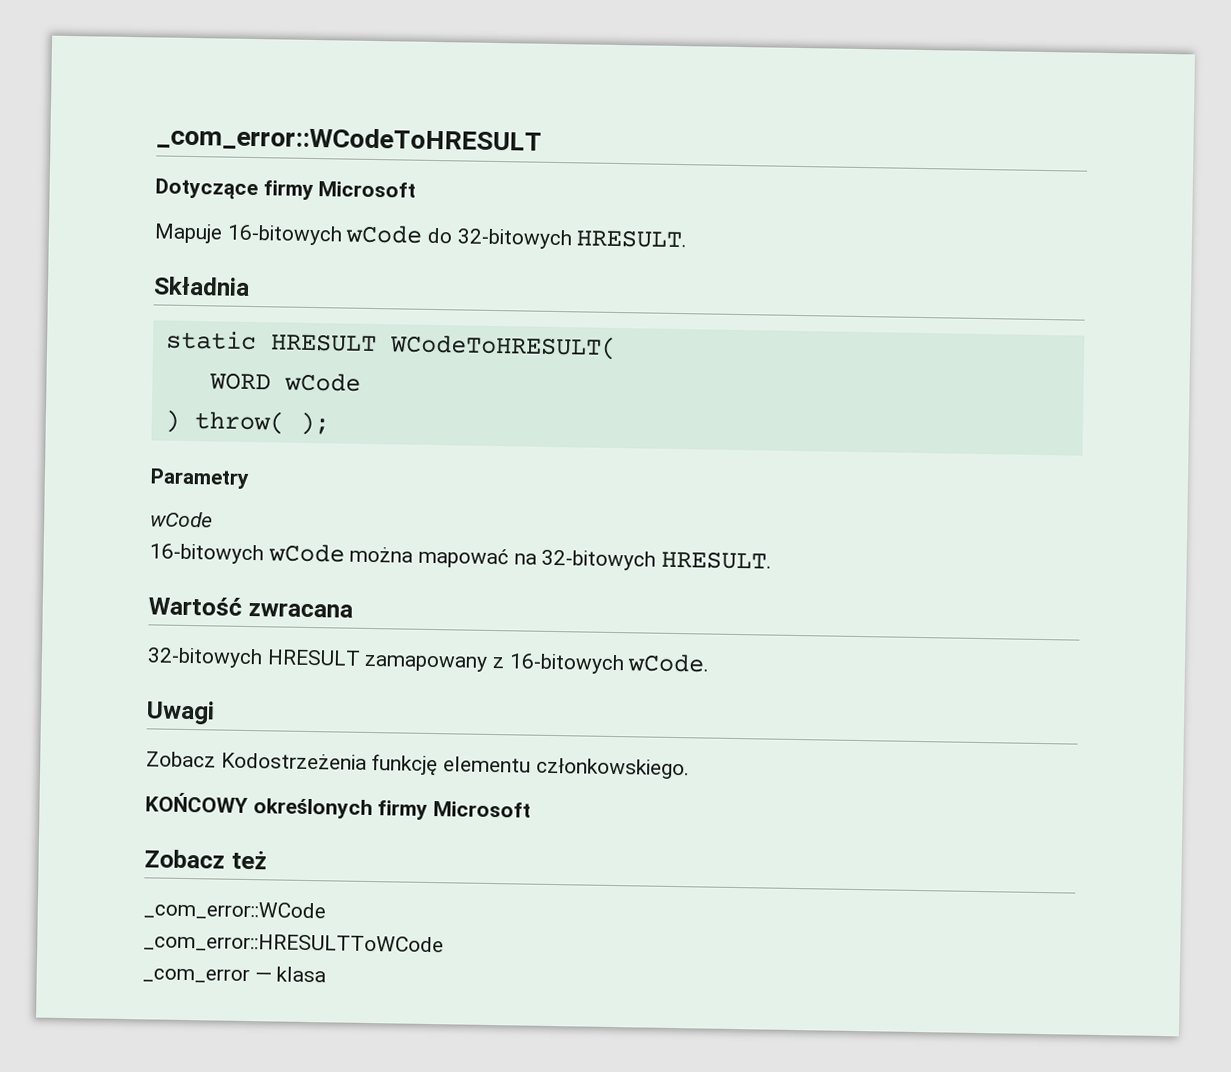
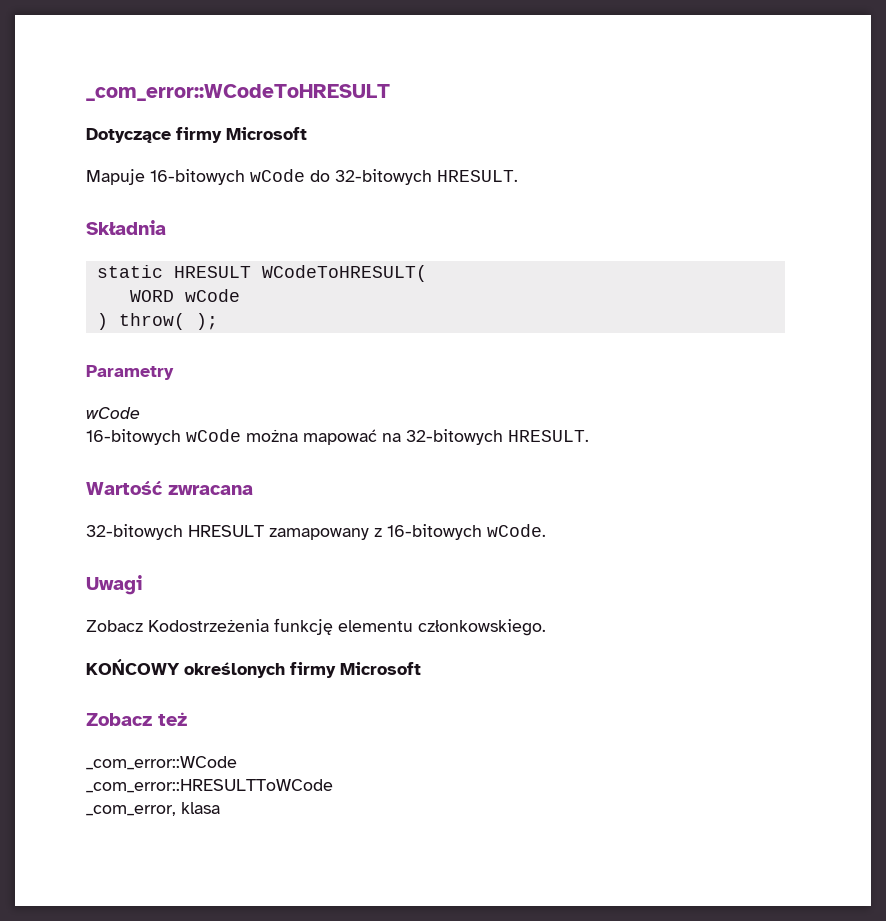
[142,967,272,984] _com_error — -> [86,805,176,816] _com_error,

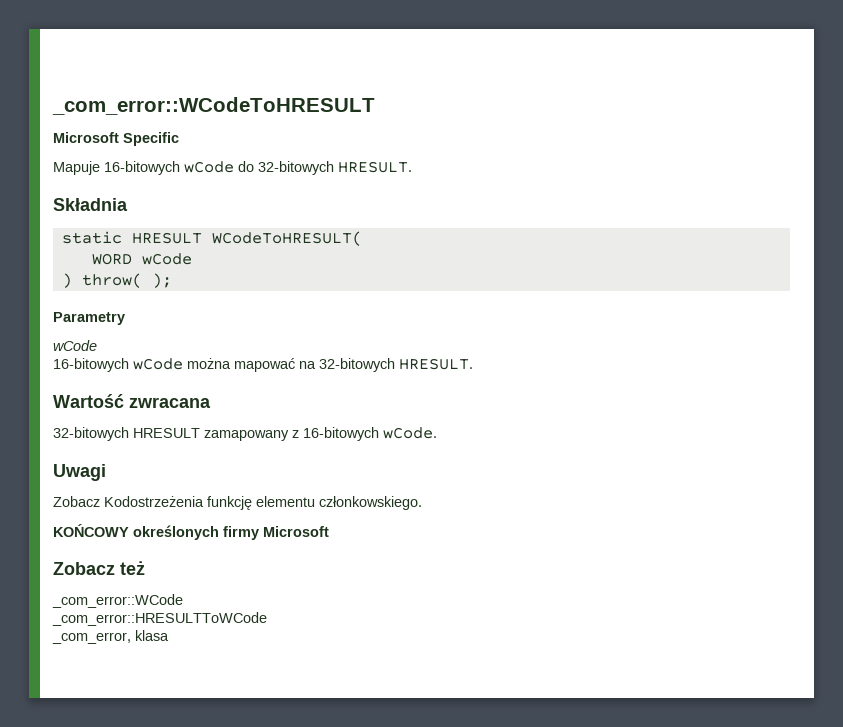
[86,127,307,143] Dotyczące firmy Microsoft -> [53,132,179,146] Microsoft Specific

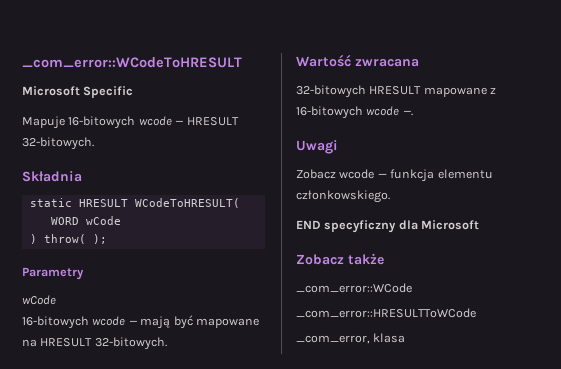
[184,161,412,175] wCode do 32-bitowych HRESULT. -> [138,116,239,126] [22,137,94,150] wcode — HRESULT 32-bitowych.
[133,358,473,372] wCode można mapować na 32-bitowych HRESULT. -> [92,315,259,329] [22,337,167,350] wcode — mają być mapowane na HRESULT 32-bitowych.
[204,430,289,441] zamapowany -> [423,87,487,97] mapowane
[383,427,437,439] wCode. -> [366,106,413,116] wcode —.
[104,496,252,510] Kodostrzeżenia funkcję -> [339,169,435,182] wcode — funkcja
[53,524,259,540] KOŃCOWY określonych firmy -> [296,220,418,233] END specyficzny dla
[120,561,145,575] też -> [348,253,384,265] także

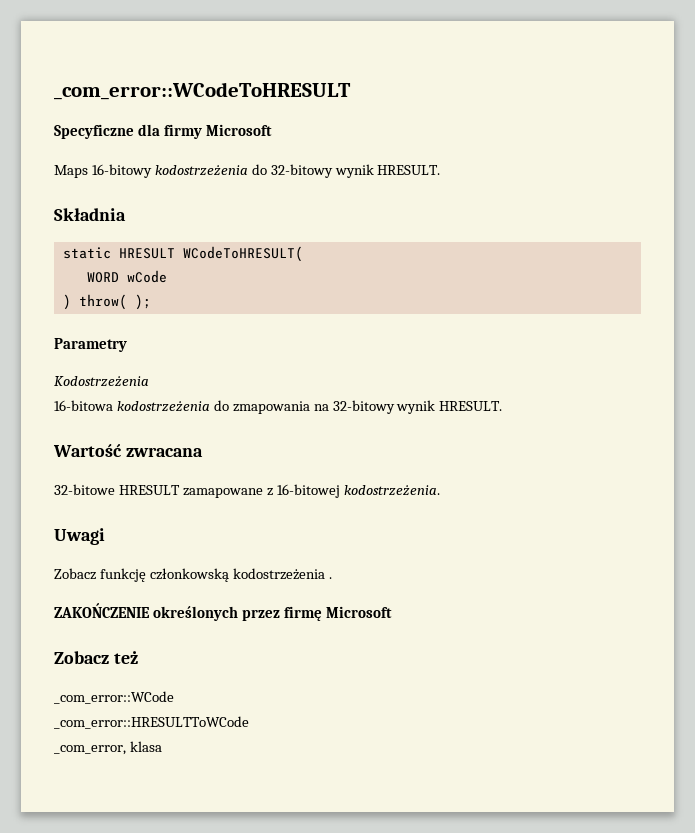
[22,86,134,98] [22,116,239,129] [22,137,94,150] Microsoft Specific // Mapuje 16-bitowych wcode — HRESULT 32-bitowych. -> [54,124,272,139] [54,164,441,178] Specyficzne dla firmy Microsoft // Maps 16-bitowy kodostrzeżenia do 32-bitowy wynik HRESULT.
[22,295,56,305] [22,315,259,329] [22,337,167,350] [296,54,419,67] [296,85,497,98] [296,106,413,119] [296,140,338,154] [296,169,493,182] [296,190,390,203] [296,220,418,233] wCode // 16-bitowych wcode — mają być mapowane na HRESULT 32-bitowych. // Wartość zwracana // 32-bitowych HRESULT mapowane z 16-bitowych wcode —. // Uwagi // Zobacz wcode — funkcja elementu członkowskiego. // END specyficzny dla -> [54,376,149,387] [54,400,503,414] [53,444,203,457] [54,484,440,498] [54,528,105,545] [54,568,332,582] [54,603,322,621] Kodostrzeżenia // 16-bitowa kodostrzeżenia do zmapowania na 32-bitowy wynik HRESULT. // Wartość zwracana // 32-bitowe HRESULT zamapowane z 16-bitowej kodostrzeżenia. // Uwagi // Zobacz funkcję członkowską kodostrzeżenia . // ZAKOŃCZENIE określonych przez firmę
[348,253,384,265] także -> [113,651,138,664] też

